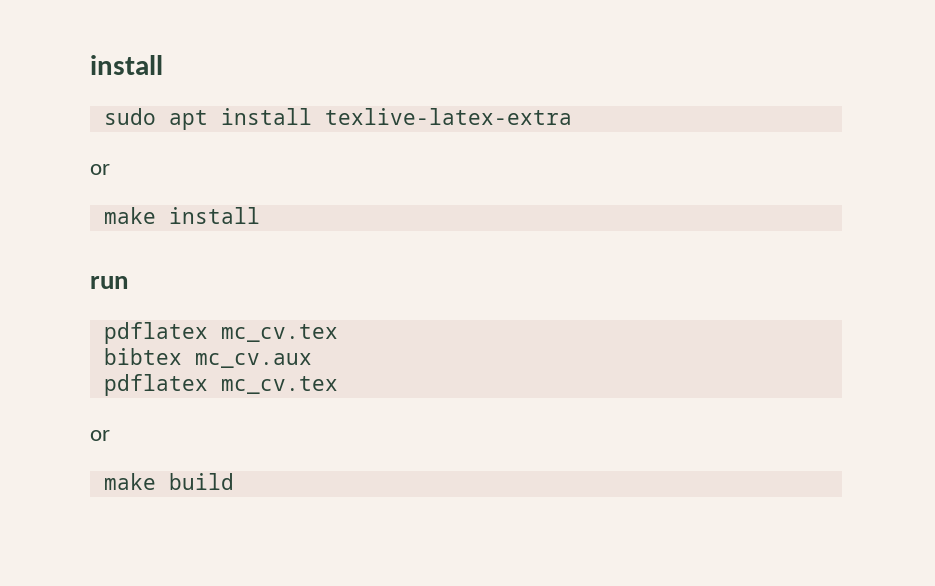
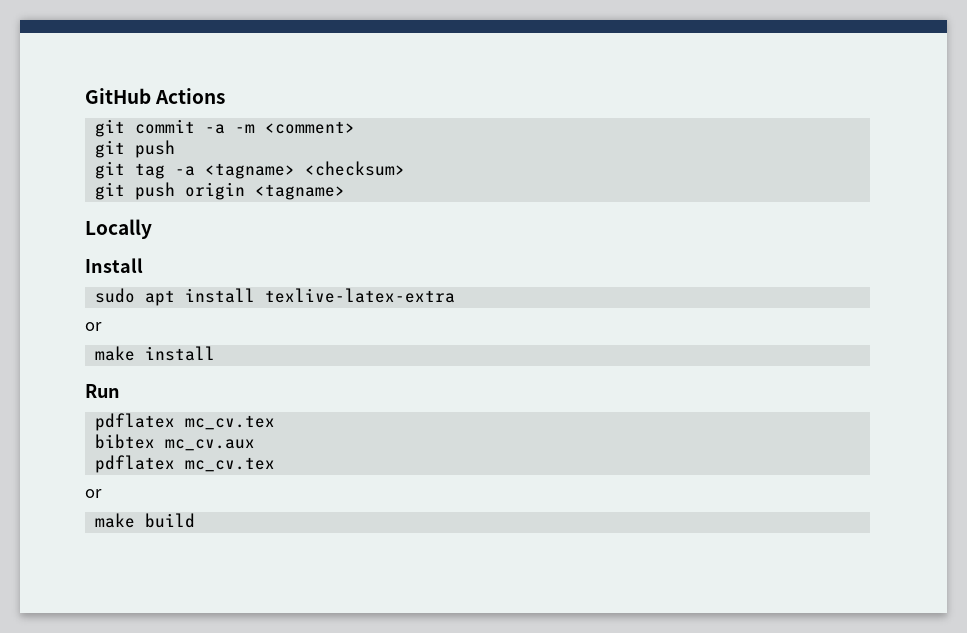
[90,55,163,75] install -> [85,88,226,104] [94,119,355,137] [94,140,175,158] [94,161,405,179] [94,182,345,200] [85,219,152,239] [85,258,143,273] GitHub Actions // git commit -a -m <comment> // git push // git tag -a <tagname> <checksum> // git push origin <tagname> // Locally // Install
[90,276,128,289] run -> [85,384,120,398] Run

